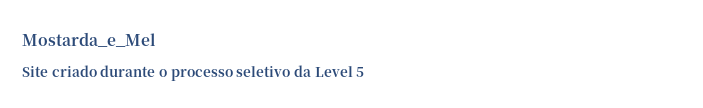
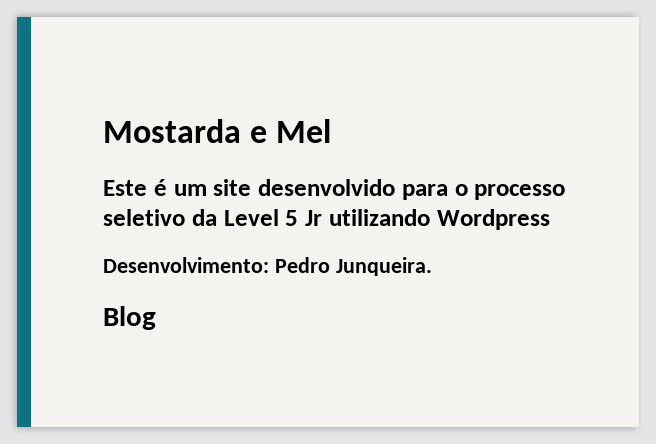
[22,32,156,47] [22,65,156,77] Mostarda_e_Mel // Site criado durante -> [103,119,332,143] [103,179,448,200] Mostarda e Mel // Este é um site desenvolvido para
(365, 72) none -> [305,209,550,230] [103,257,432,276] [103,306,156,330] Jr utilizando Wordpress // Desenvolvimento: Pedro Junqueira. // Blog

